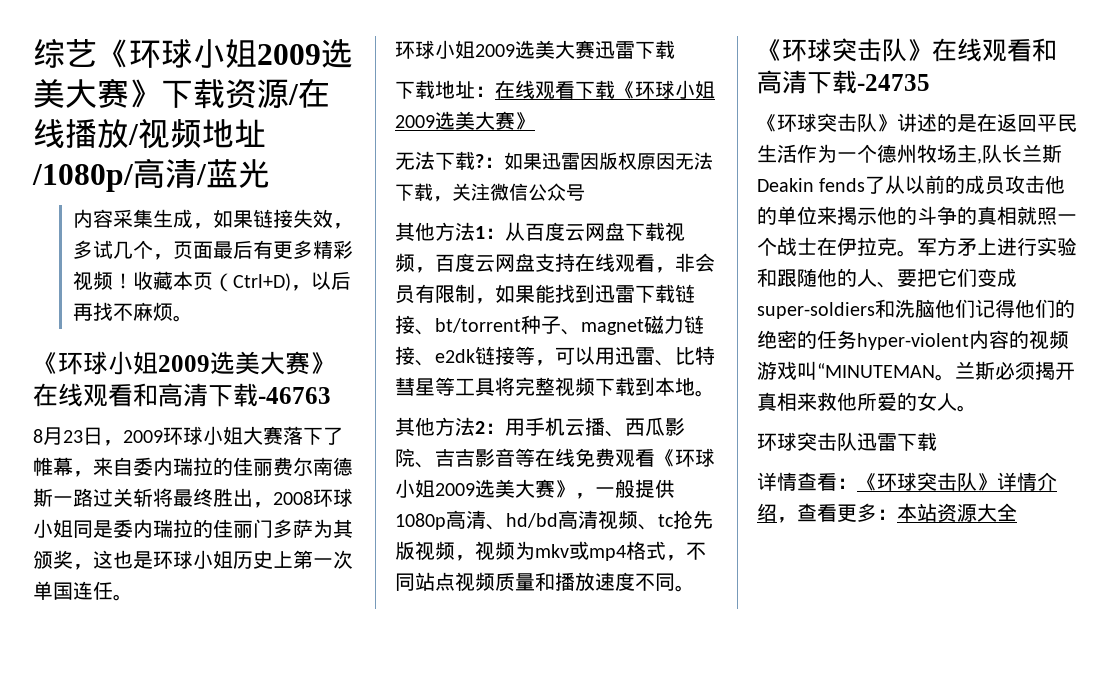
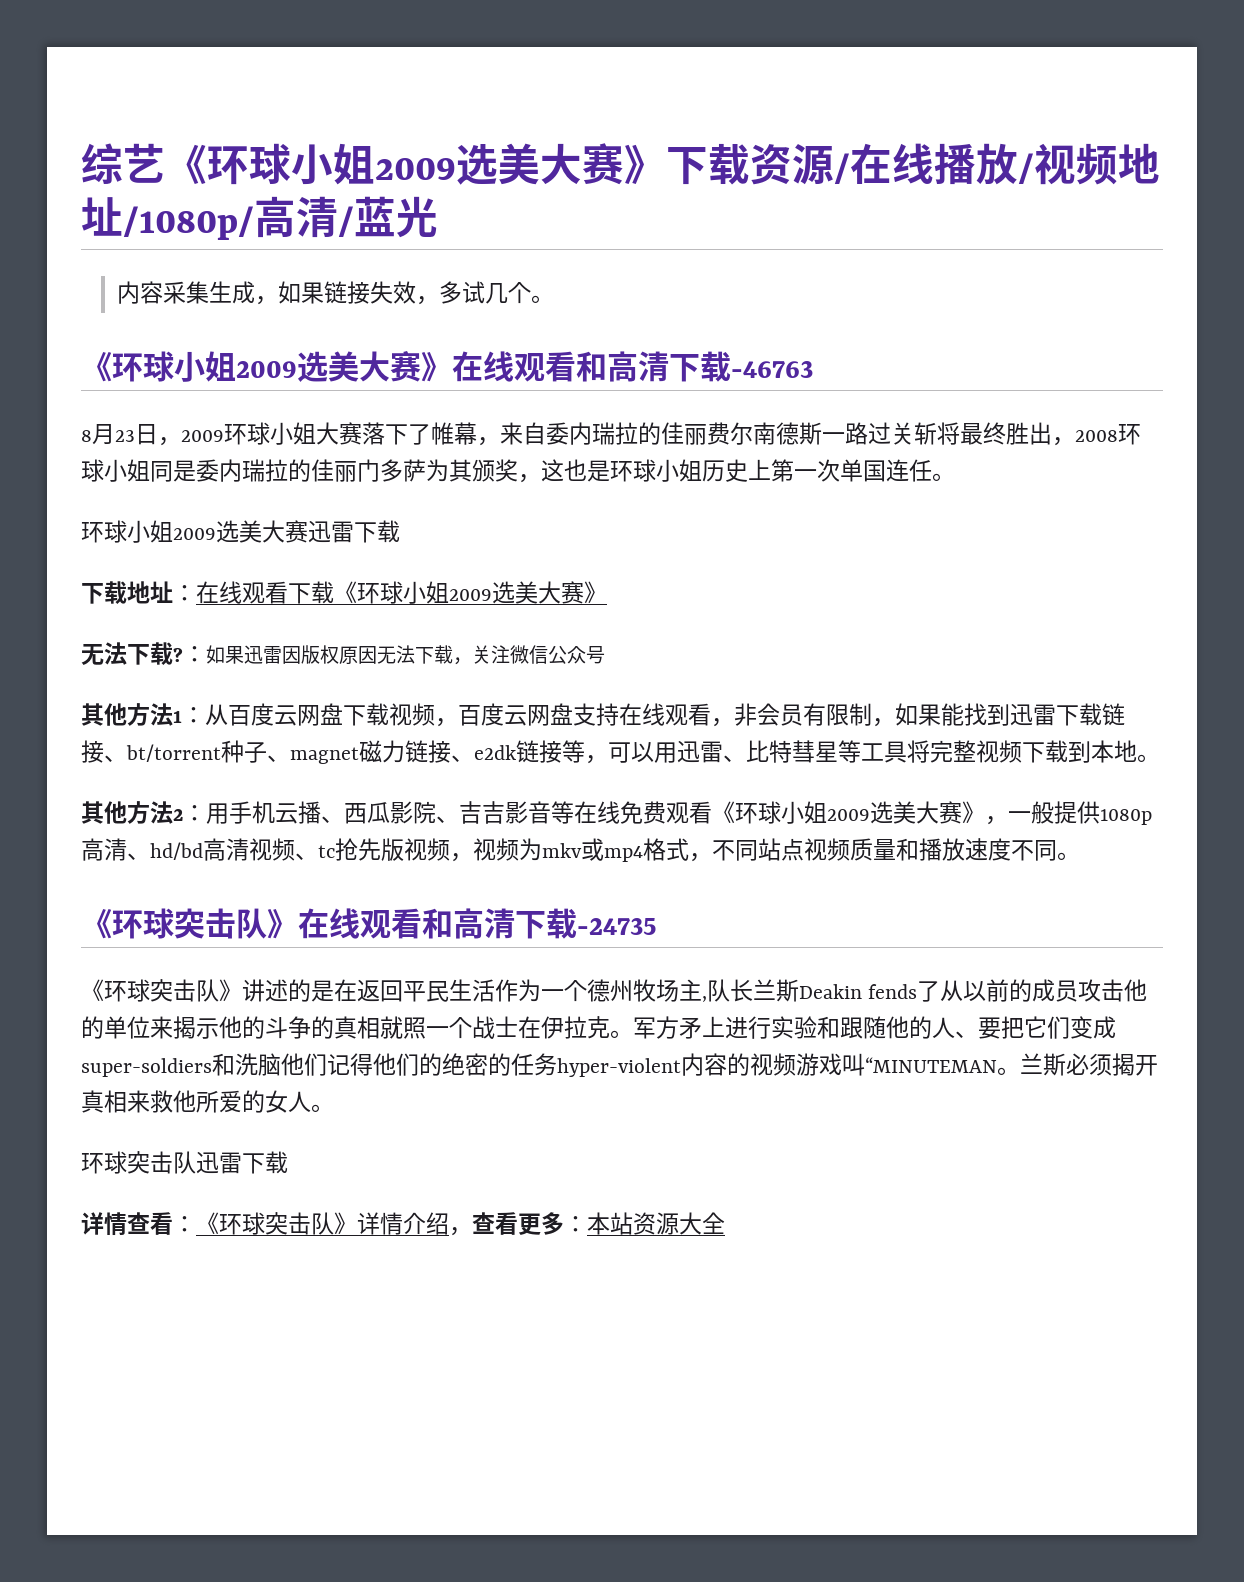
[152,240,353,260] [72,271,351,292] [72,302,173,321] ，页面最后有更多精彩视频！收藏本页（Ctrl+D)，以后再找不麻烦 -> (532, 293) none

